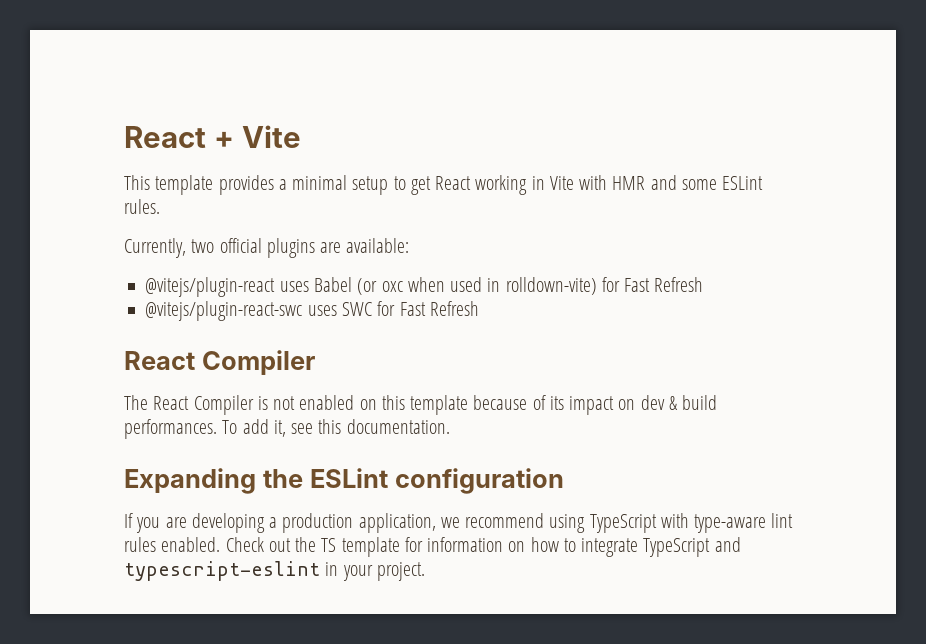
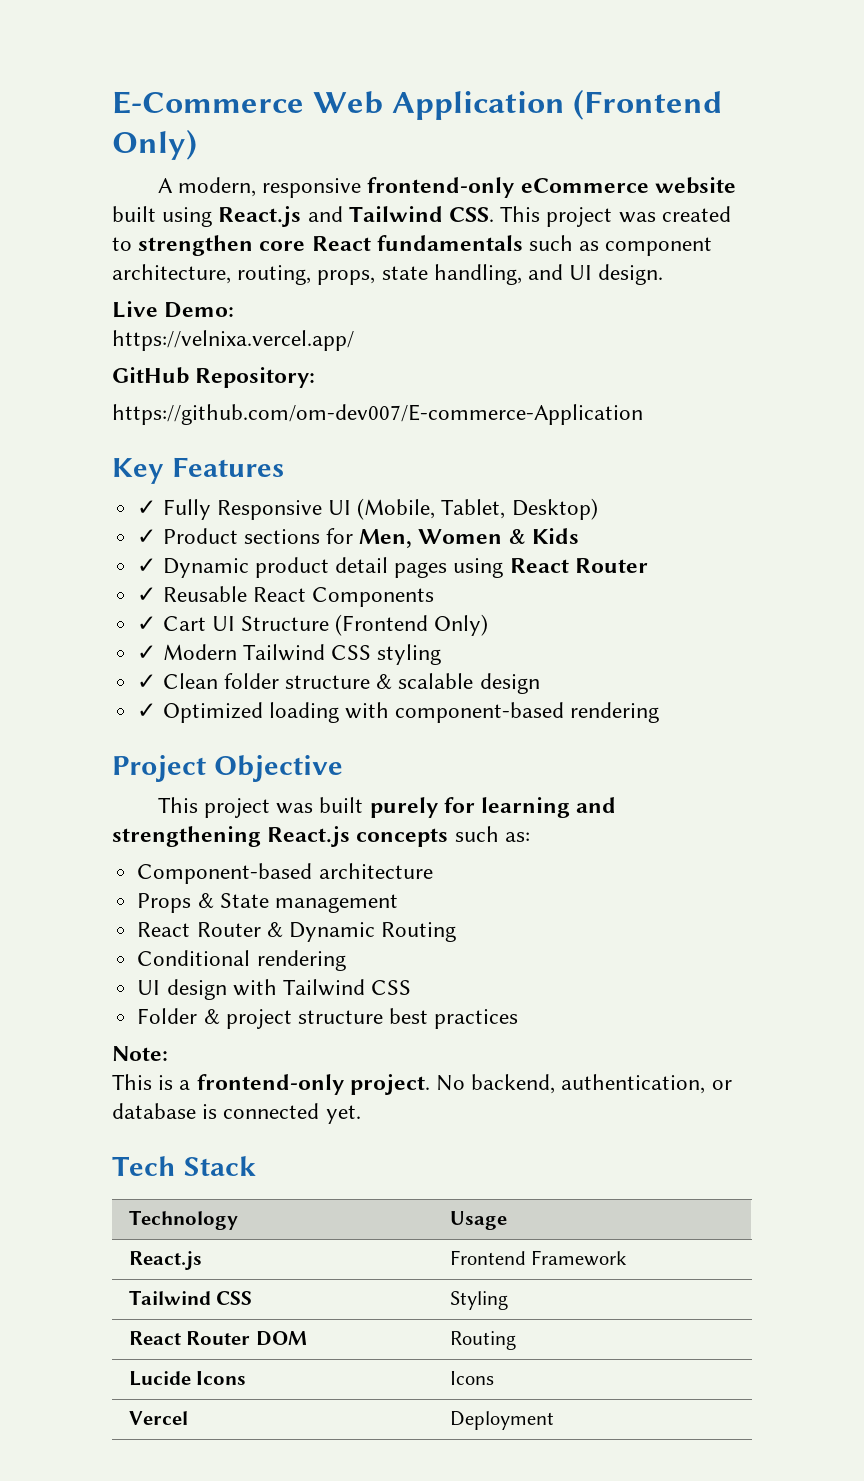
[124,125,301,148] [124,175,764,195] [124,199,160,214] [124,238,410,258] [145,277,704,297] [145,301,479,321] [124,350,315,375] [124,395,718,415] [124,419,450,439] [124,468,564,494] [124,513,794,533] [124,537,741,557] [124,561,425,581] React + Vite // This template provides a minimal setup to get React working in Vite with HMR and some ESLint rules. // Currently, two official plugins are available: // @vitejs/plugin-react uses Babel (or oxc when used in rolldown-vite) for Fast Refresh // @vitejs/plugin-react-swc uses SWC for Fast Refresh // React Compiler // The React Compiler is not enabled on this template because of its impact on dev & build performances. To add it, see this documentation. // Expanding the ESLint configuration // If you are developing a production application, we recommend using TypeScript with type-aware lint rules enabled. Check out the TS template for information on how to integrate TypeScript and typescript-eslint in your project. -> [112,90,723,120] [112,130,197,160] [157,177,736,198] [112,206,731,227] [112,235,713,256] [112,264,664,285] [112,301,235,318] [112,330,354,351] [112,367,316,388] [112,404,643,425] [112,457,284,484] [137,498,598,520] [137,528,579,548] [137,557,648,578] [137,586,434,607] [137,614,489,636] [137,644,442,665] [137,673,540,694] [137,702,660,723] [112,755,343,782] [157,797,617,818] [112,826,530,847] [137,863,433,884] [137,893,398,913] [137,922,457,942] [137,950,346,971] [137,979,412,1000] [137,1008,519,1029] [112,1046,168,1061] [112,1074,732,1095] [112,1103,361,1124] [112,1156,256,1176] [128,1210,238,1230] [449,1211,507,1230] [128,1251,202,1270] [449,1250,628,1266] [128,1290,253,1305] [449,1291,508,1310] [128,1331,307,1346] [449,1331,516,1350] [128,1371,247,1386] [449,1371,494,1385] [128,1411,188,1425] [449,1411,554,1430] E-Commerce Web Application (Frontend Only) // A modern, responsive frontend-only eCommerce website built using React.js and Tailwind CSS. This project was created to strengthen core React fundamentals such as component architecture, routing, props, state handling, and UI design. // Live Demo: // https://velnixa.vercel.app/ // GitHub Repository: // https://github.com/om-dev007/E-commerce-Application // Key Features // ✓ Fully Responsive UI (Mobile, Tablet, Desktop) // ✓ Product sections for Men, Women & Kids // ✓ Dynamic product detail pages using React Router // ✓ Reusable React Components // ✓ Cart UI Structure (Frontend Only) // ✓ Modern Tailwind CSS styling // ✓ Clean folder structure & scalable design // ✓ Optimized loading with component-based rendering // Project Objective // This project was built purely for learning and strengthening React.js concepts such as: // Component-based architecture // Props & State management // React Router & Dynamic Routing // Conditional rendering // UI design with Tailwind CSS // Folder & project structure best practices // Note: // This is a frontend-only project. No backend, authentication, or database is connected yet. // Tech Stack // Technology | Usage // React.js | Frontend Framework // Tailwind CSS | Styling // React Router DOM | Routing // Lucide Icons | Icons // Vercel | Deployment

